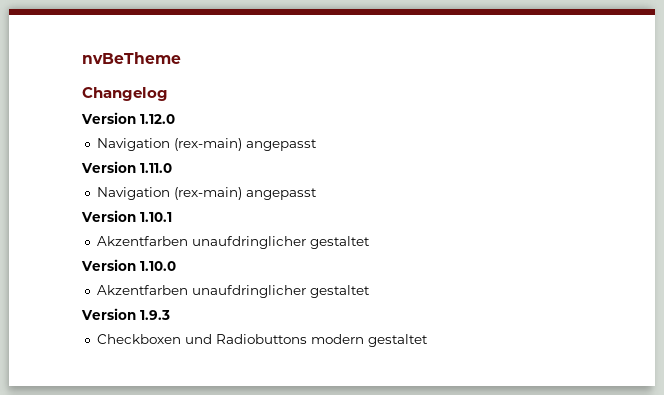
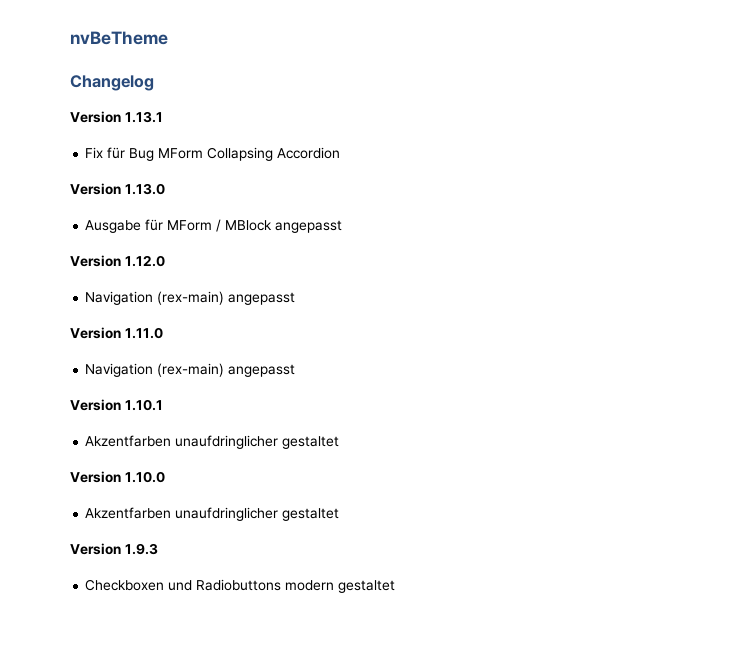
(168, 94) none -> [70,111,163,123] [85,147,341,161] [70,183,165,195] [85,219,343,233] // Version 1.13.1 // Fix für Bug MForm Collapsing Accordion // Version 1.13.0 // Ausgabe für MForm / MBlock angepasst

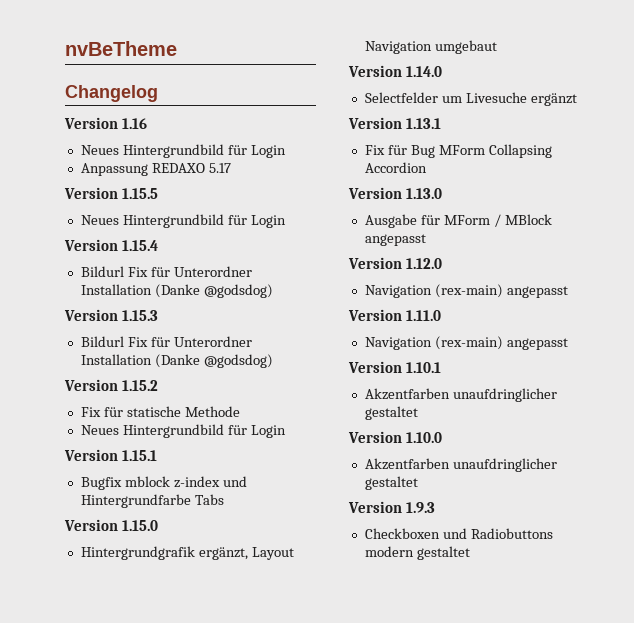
(154, 83) none -> [64,117,147,129] [80,144,286,158] [80,163,231,176] [64,187,158,199] [80,214,286,228] [64,239,158,251] [80,266,252,277] [80,284,273,298] [64,309,158,321] [80,336,252,347] [80,354,273,368] [64,379,158,391] [80,406,240,417] [80,424,286,438] [64,449,157,461] [80,476,247,490] [80,494,224,508] [64,519,158,531] [80,546,294,560] [364,40,497,54] [348,65,442,77] [364,92,577,106] // Version 1.16 // Neues Hintergrundbild für Login // Anpassung REDAXO 5.17 // Version 1.15.5 // Neues Hintergrundbild für Login // Version 1.15.4 // Bildurl Fix für Unterordner Installation (Danke @godsdog) // Version 1.15.3 // Bildurl Fix für Unterordner Installation (Danke @godsdog) // Version 1.15.2 // Fix für statische Methode // Neues Hintergrundbild für Login // Version 1.15.1 // Bugfix mblock z-index und Hintergrundfarbe Tabs // Version 1.15.0 // Hintergrundgrafik ergänzt, Layout Navigation umgebaut // Version 1.14.0 // Selectfelder um Livesuche ergänzt

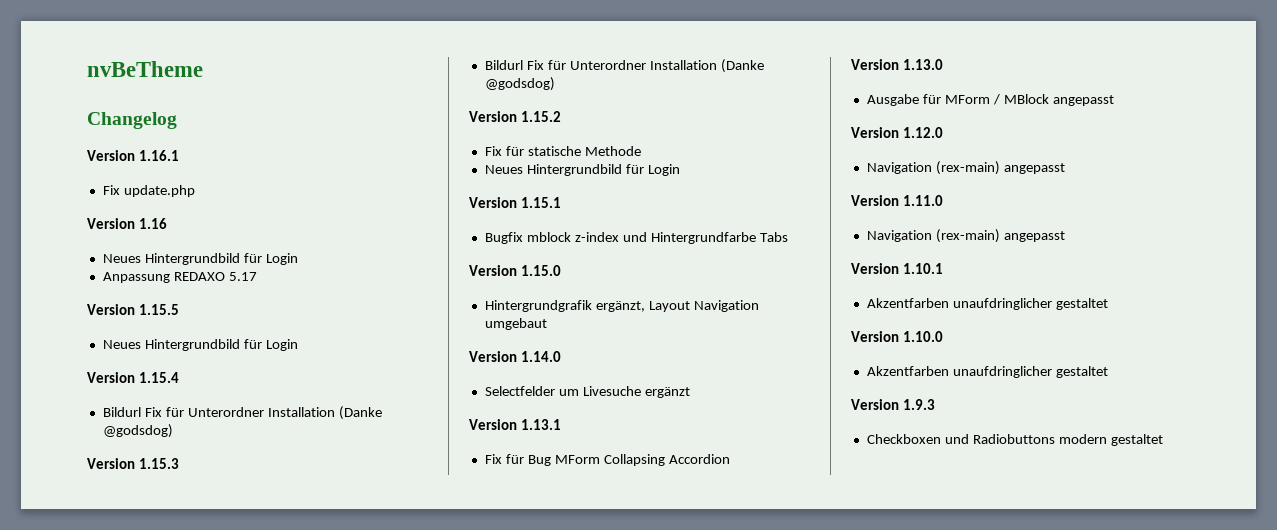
(158, 93) none -> [87,150,179,161] [102,185,195,197] // Version 1.16.1 // Fix update.php

